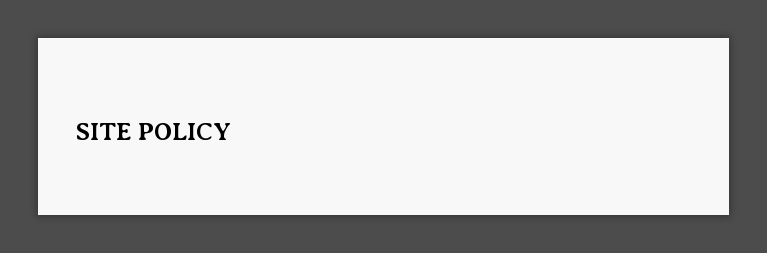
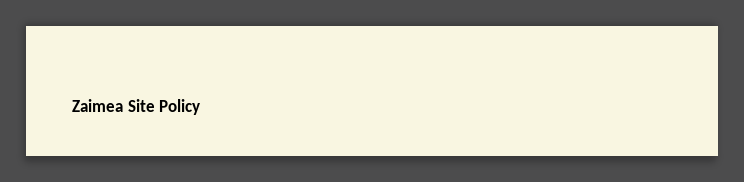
[76,123,231,140] SITE POLICY -> [72,99,201,115] Zaimea Site Policy

